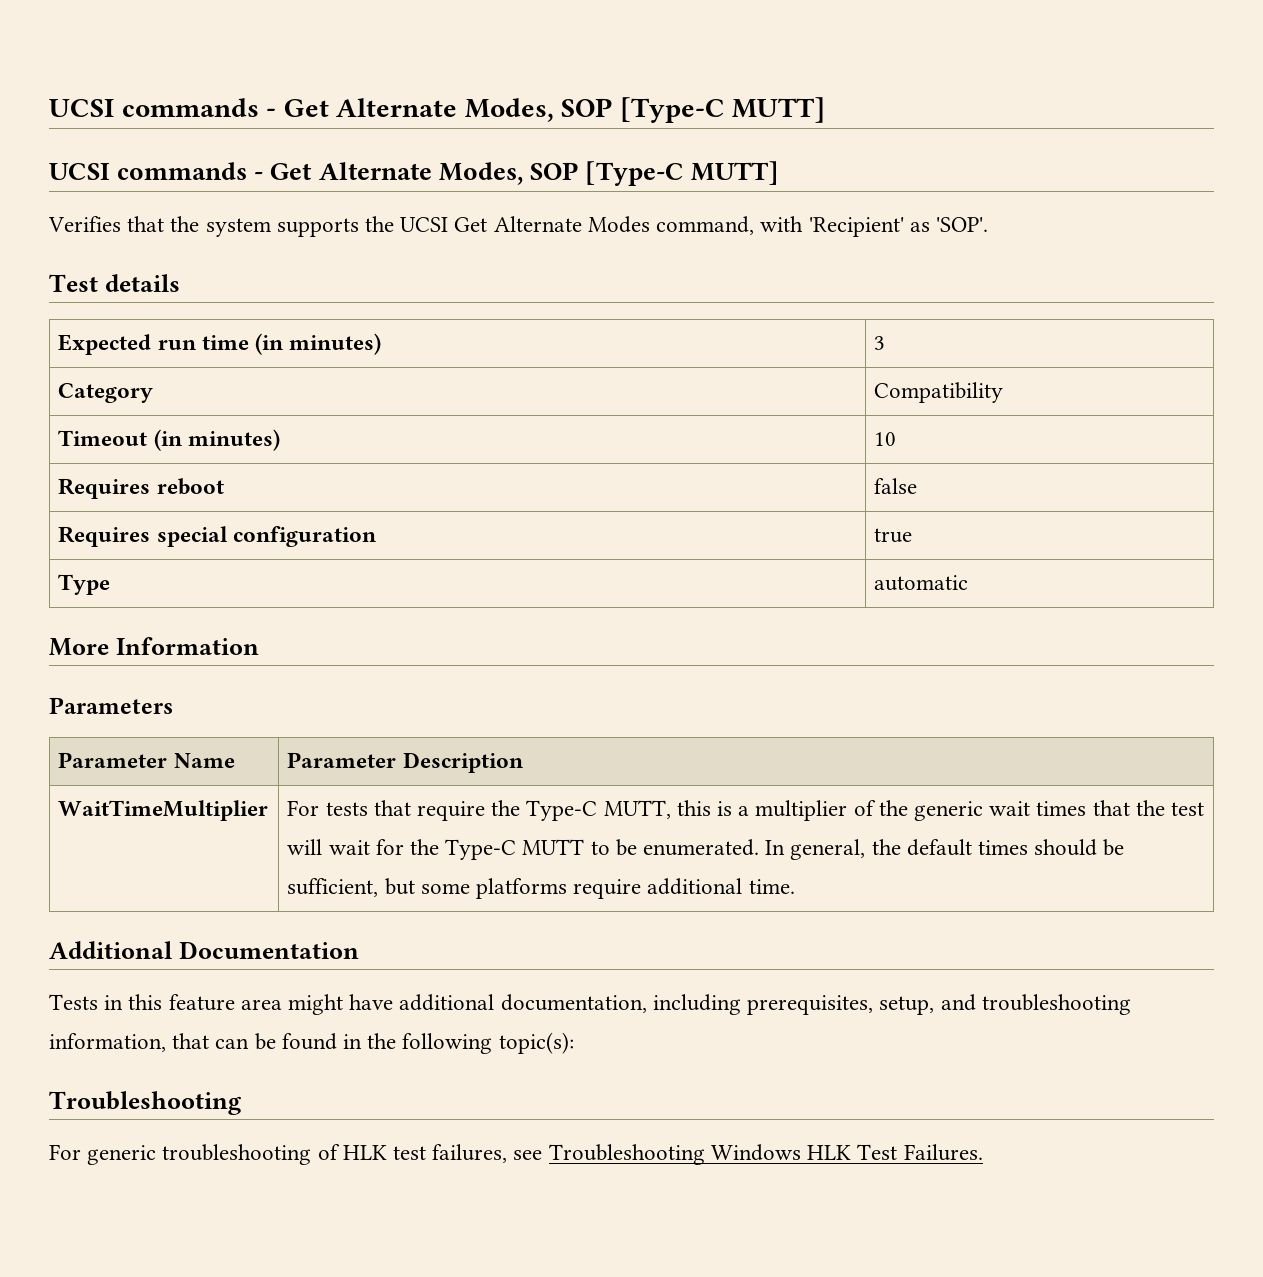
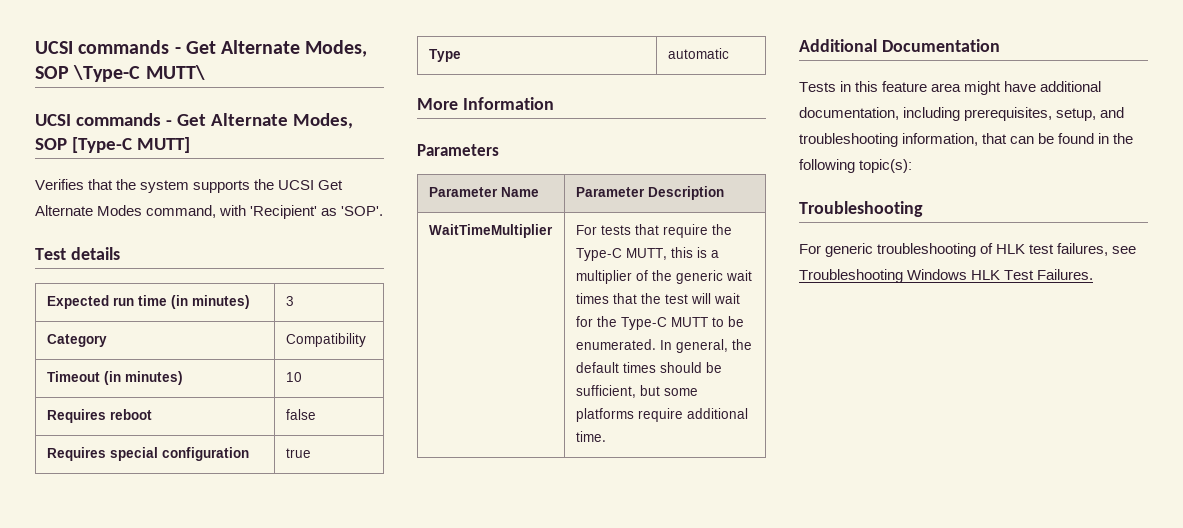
[49,97,826,123] UCSI commands - Get Alternate Modes, SOP [Type-C MUTT] -> [35,40,368,57] [35,65,205,82] UCSI commands - Get Alternate Modes, SOP \Type-C MUTT\

